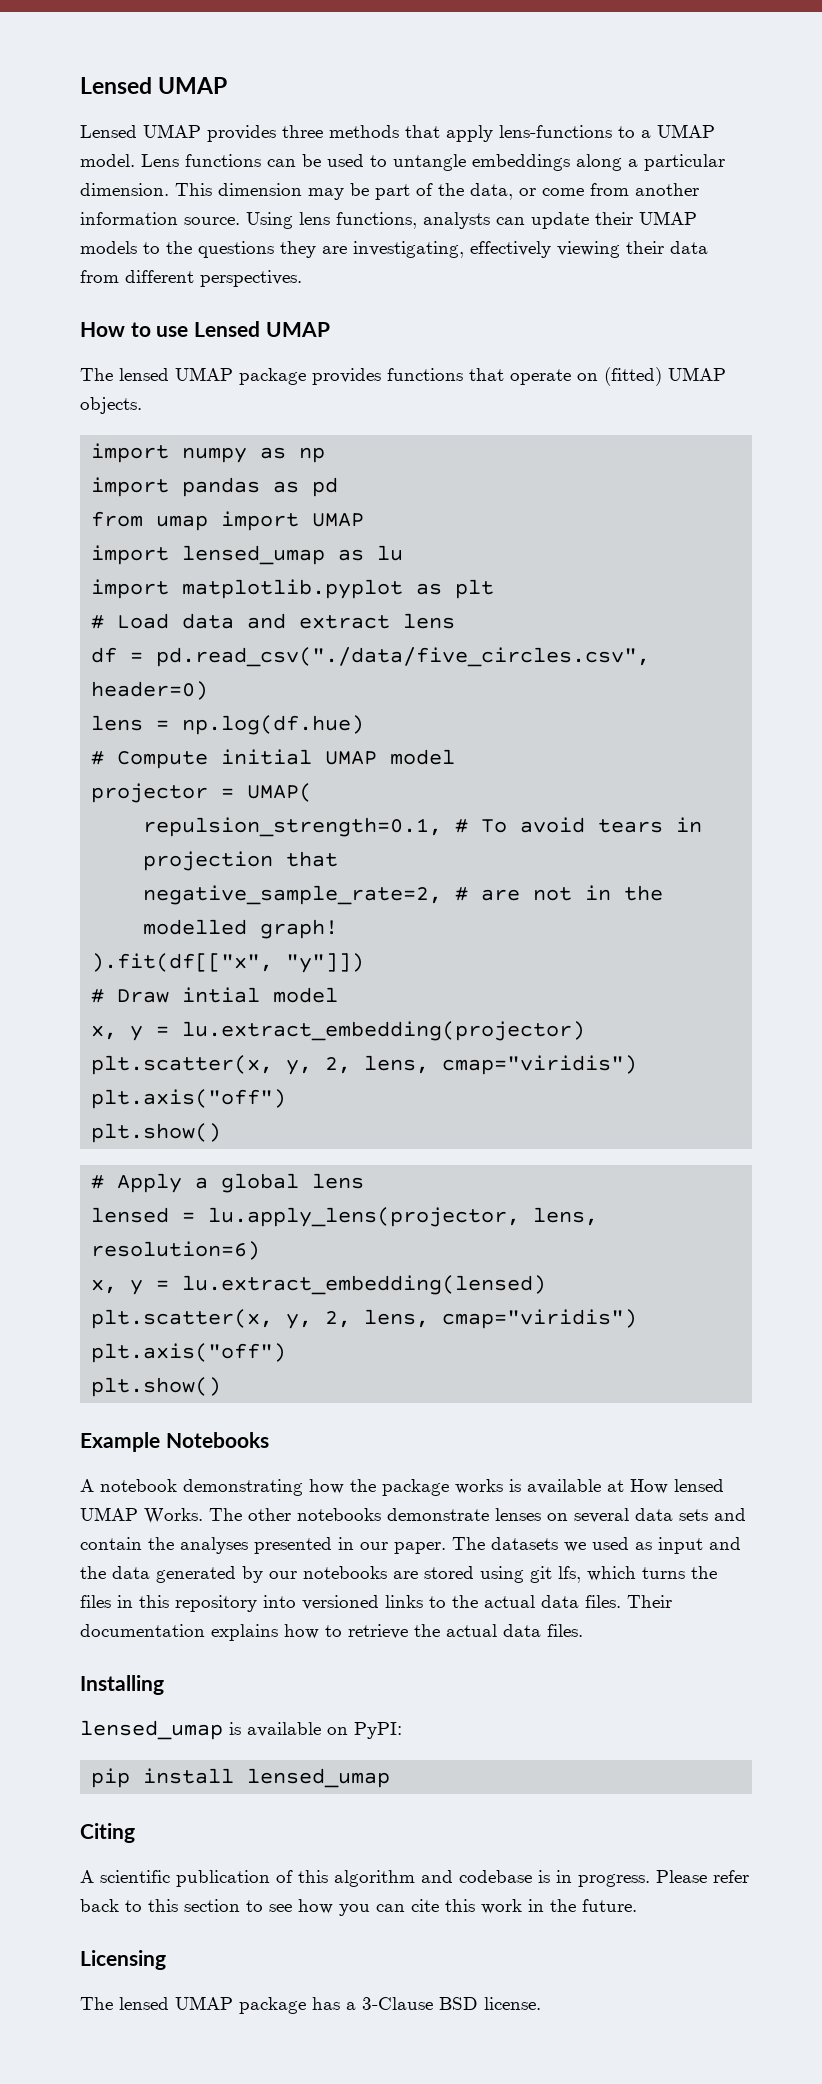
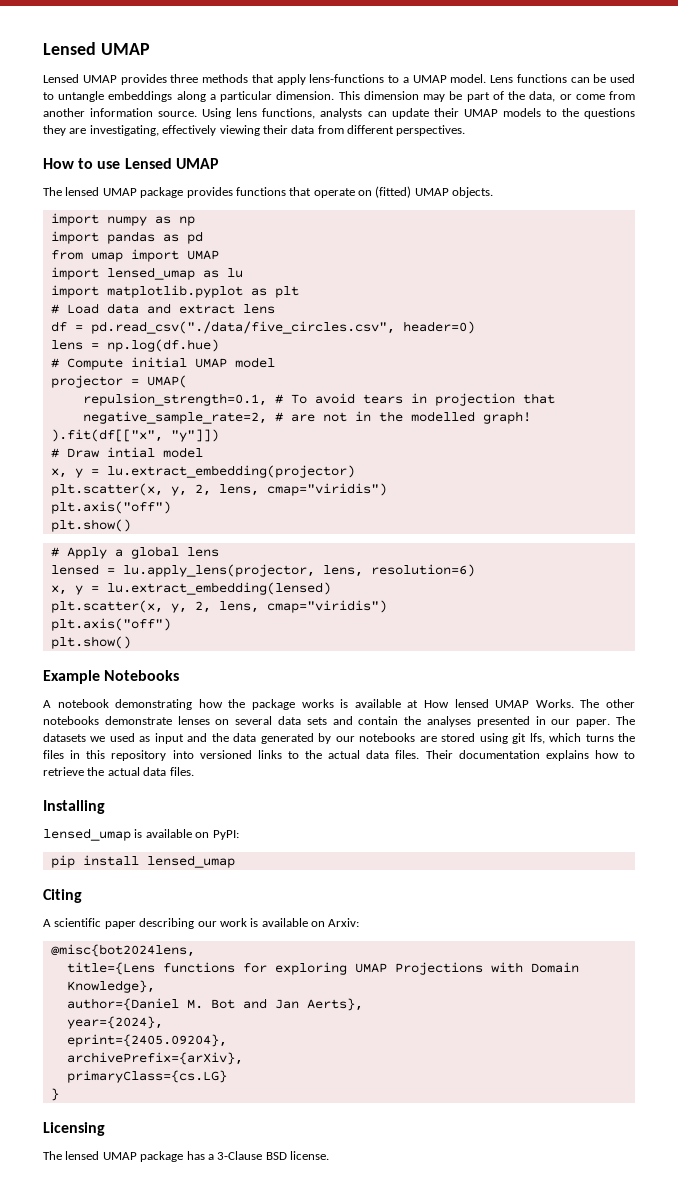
[176,1870,749,1887] [80,1899,637,1916] publication of this algorithm and codebase is in progress. Please refer back to this section to see how you can cite this work in the future. -> [104,918,360,929] [50,944,195,957] [66,962,579,975] [66,980,155,993] [66,998,363,1011] [66,1016,163,1029] [66,1034,227,1047] [66,1052,243,1065] [66,1070,227,1083] [50,1088,59,1101] paper describing our work is available on Arxiv: // @misc{bot2024lens, // title={Lens functions for exploring UMAP Projections with Domain Knowledge}, // author={Daniel M. Bot and Jan Aerts}, // year={2024}, // eprint={2405.09204}, // archivePrefix={arXiv}, // primaryClass={cs.LG} // }

